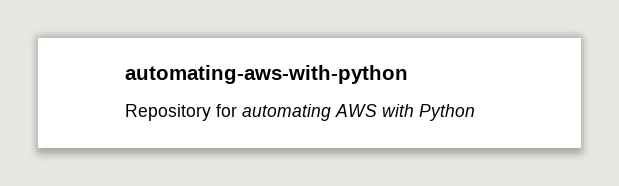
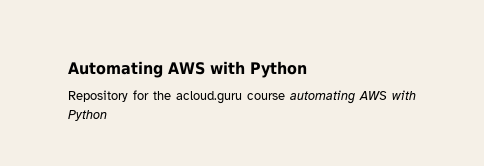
[125,65,408,84] automating-aws-with-python -> [68,61,307,78] Automating AWS with Python
(237, 110) none -> [153,91,285,104] the acloud.guru course

